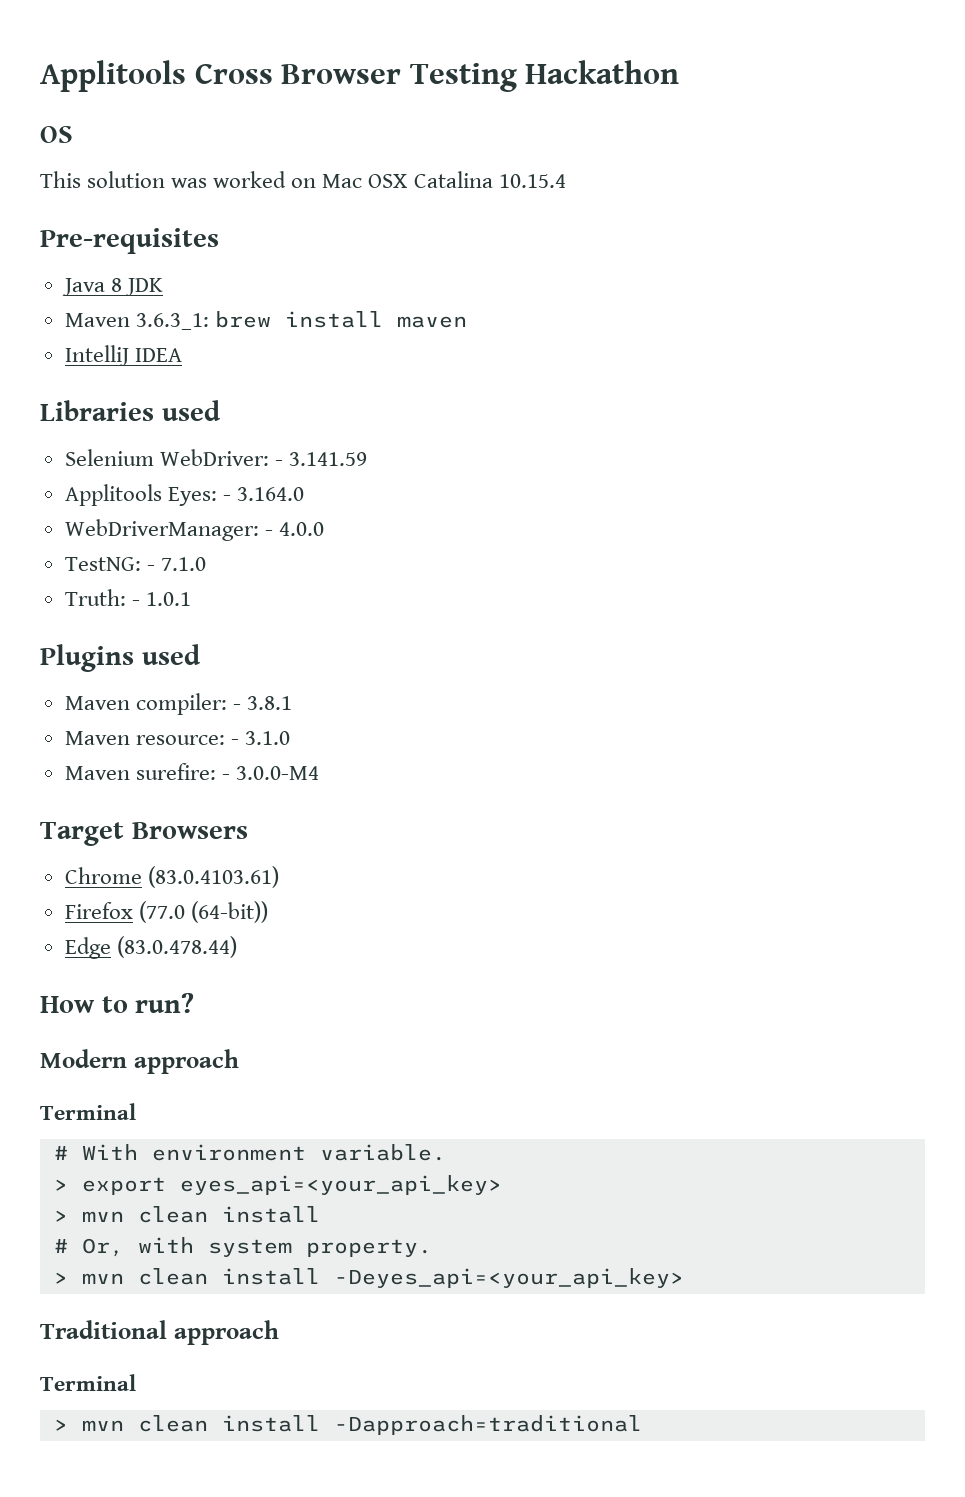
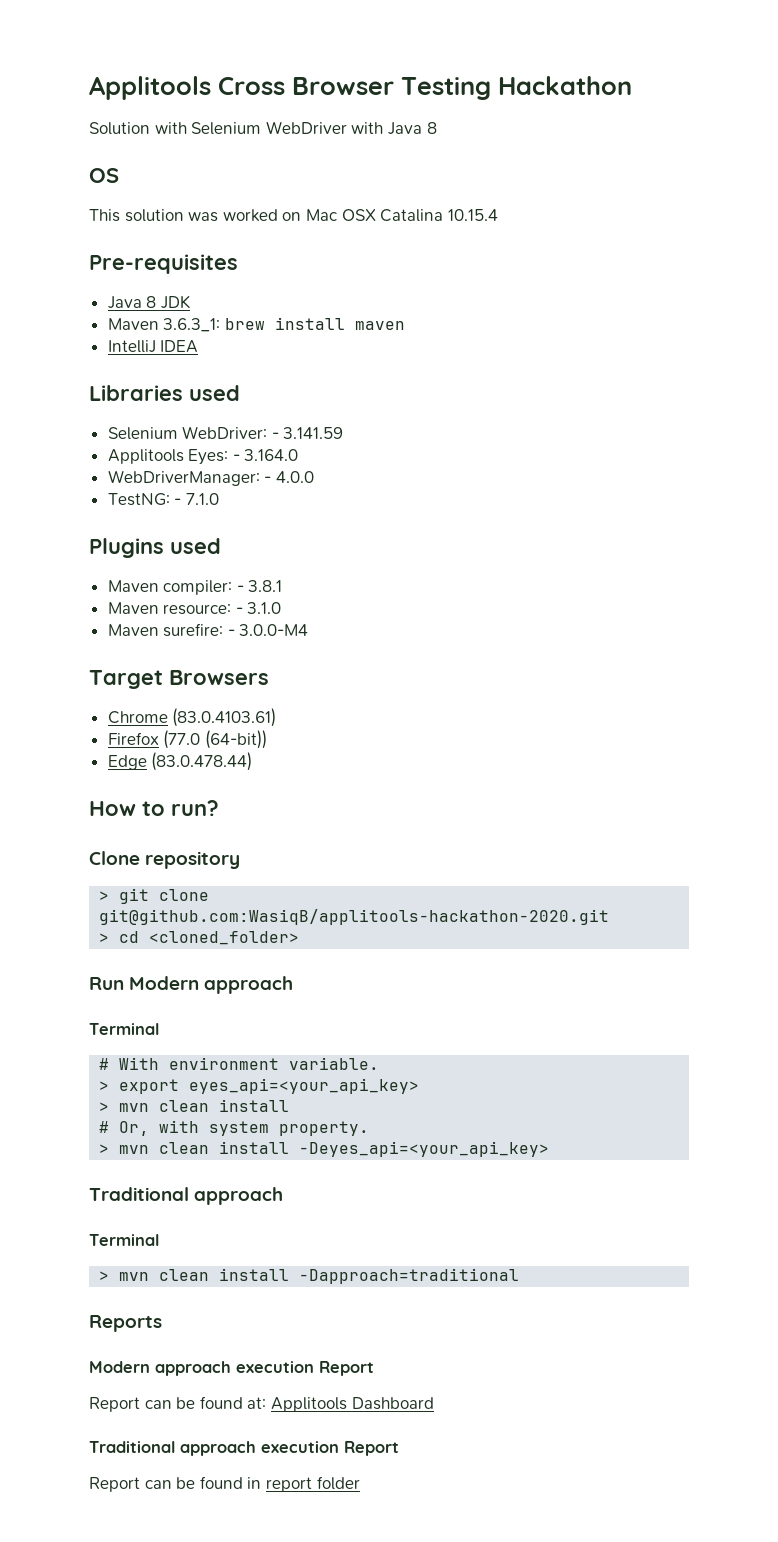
(680, 72) none -> [89,121,437,135] // Solution with Selenium WebDriver with Java 8
[64,589,191,606] // Truth: - 1.0.1 -> (219, 499) none
(195, 1003) none -> [89,851,241,869] [99,888,210,904] [99,909,610,925] [99,931,300,945] [89,977,124,990] Clone repository // > git clone git@github.com:WasiqB/applitools-hackathon-2020.git // > cd <cloned_folder> // Run
(642, 1425) none -> [89,1315,162,1332] [89,1361,374,1376] [89,1396,434,1412] [89,1441,399,1456] [89,1476,360,1492] // Reports // Modern approach execution Report // Report can be found at: Applitools Dashboard // Traditional approach execution Report // Report can be found in report folder

